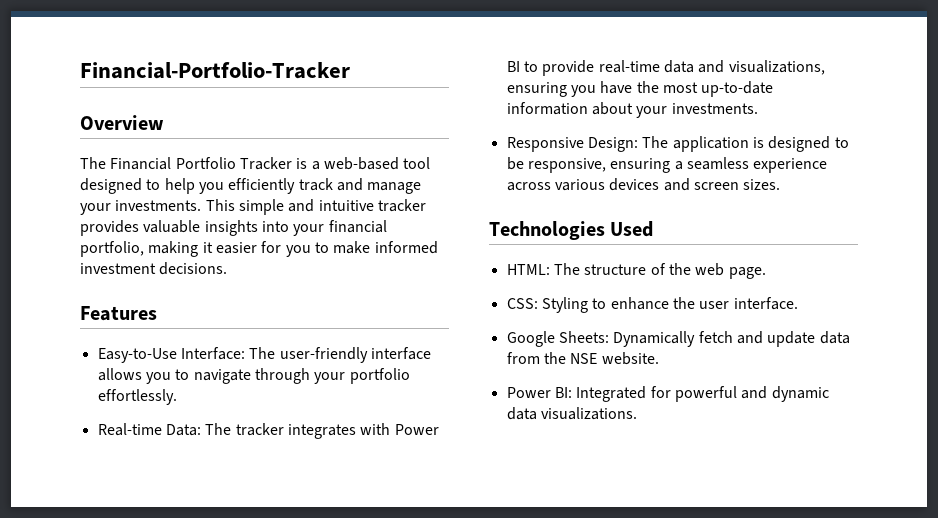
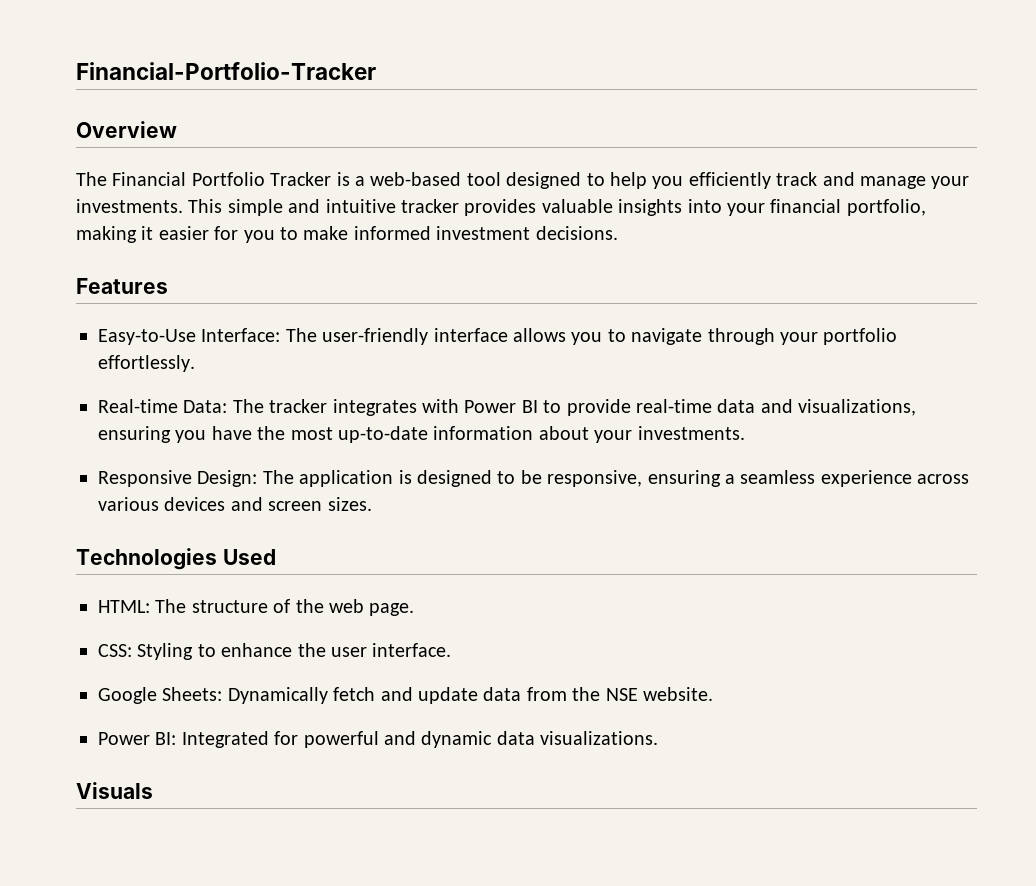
(637, 413) none -> [76,782,153,799] // Visuals

